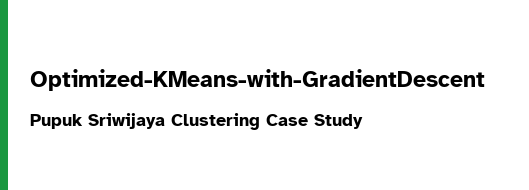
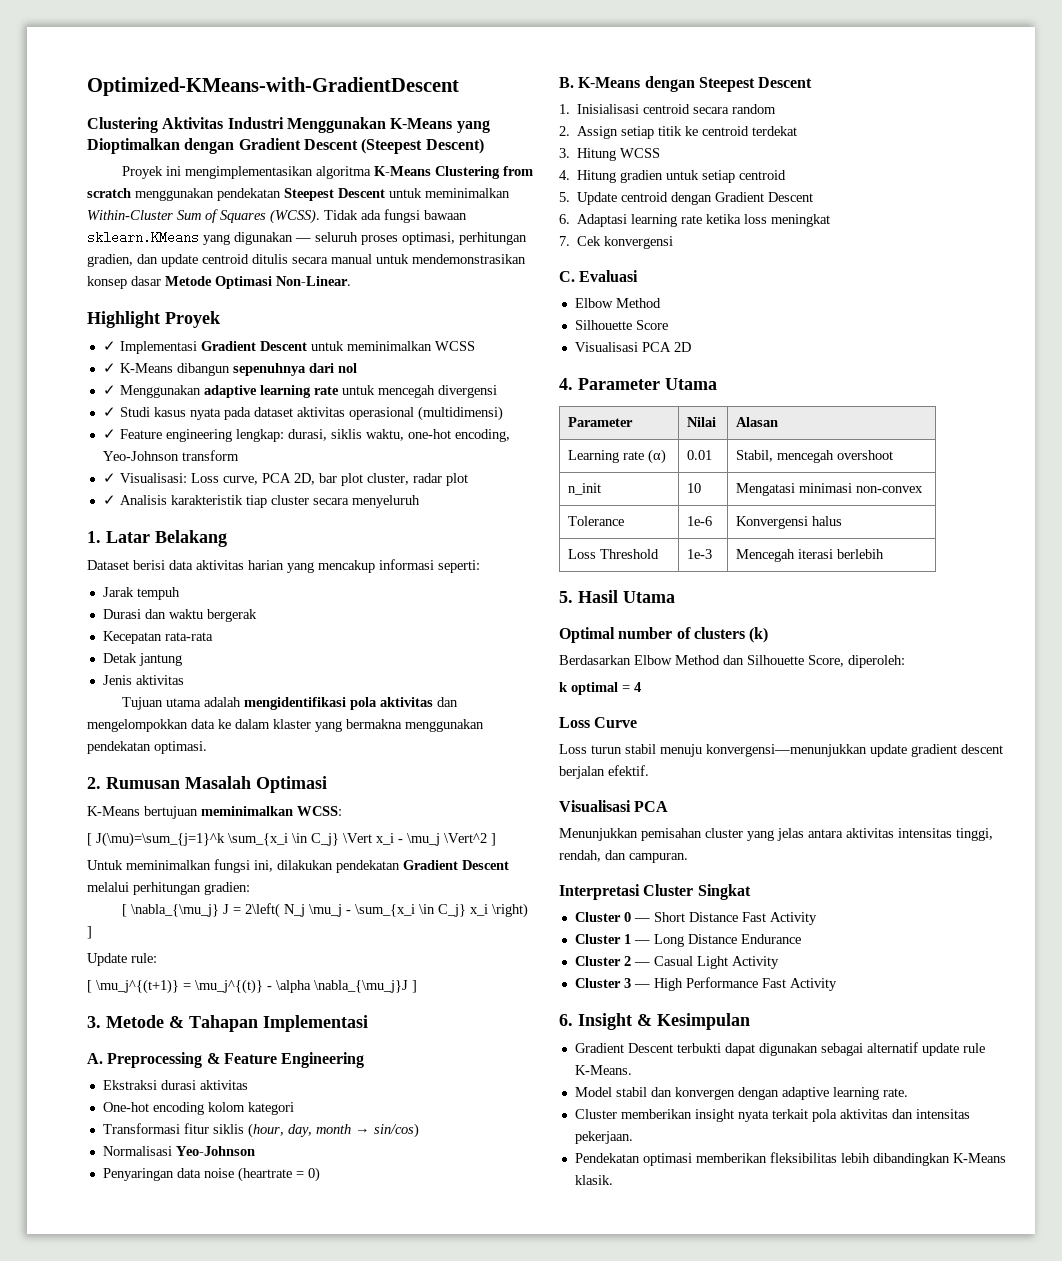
[30,113,363,130] Pupuk Sriwijaya Clustering Case Study -> [87,117,490,133] [87,138,484,154] [121,166,533,179] [87,188,510,201] [87,209,467,224] [87,231,527,245] [87,254,526,267] [87,276,351,289] [87,311,220,328] [102,341,475,354] [102,363,357,376] [102,385,497,398] [102,406,503,421] [102,429,510,442] [102,450,239,461] [102,473,468,486] [102,495,420,508] [87,530,227,547] [87,559,480,573] [102,587,180,600] [102,609,257,622] [102,631,213,644] [102,653,182,666] [102,675,184,685] [121,697,458,710] [87,719,484,732] [87,741,207,754] [87,776,327,793] [87,806,342,819] [87,832,496,847] [87,859,509,873] [87,882,250,895] [121,903,528,918] [87,926,92,939] [87,953,157,966] [87,979,417,994] [87,1015,368,1032] [87,1052,365,1068] [102,1080,248,1090] [102,1102,294,1115] [102,1123,419,1138] [102,1146,255,1156] [102,1167,320,1182] [559,76,813,92] [559,104,777,114] [559,126,798,139] [559,148,661,161] [559,170,787,183] [559,192,814,205] [559,214,831,227] [559,236,674,249] [559,270,639,282] [574,298,661,308] [574,320,668,330] [574,342,691,352] [559,378,717,390] [568,417,634,427] [687,417,717,427] [736,417,779,427] [568,449,667,464] [687,450,713,460] [736,450,894,463] [568,483,602,495] [687,483,702,493] [736,483,924,496] [568,516,625,526] [687,516,713,526] [736,516,843,529] [568,549,660,559] [687,549,713,559] [736,549,885,562] [559,590,675,603] [559,627,769,643] [559,655,905,668] [559,682,641,695] [559,717,638,728] [559,744,1003,757] [559,765,649,779] [559,800,669,812] [559,828,993,841] [559,850,688,863] [559,884,751,900] [574,912,817,925] [574,934,801,947] [574,956,779,969] [574,977,837,991] [559,1013,750,1030] [574,1042,985,1056] [574,1065,632,1075] [574,1087,908,1100] [574,1109,970,1122] [574,1131,633,1144] [574,1152,1006,1166] [574,1175,613,1185] Clustering Aktivitas Industri Menggunakan K-Means yang Dioptimalkan dengan Gradient Descent (Steepest Descent) // Proyek ini mengimplementasikan algoritma K-Means Clustering from scratch menggunakan pendekatan Steepest Descent untuk meminimalkan Within-Cluster Sum of Squares (WCSS). Tidak ada fungsi bawaan sklearn.KMeans yang digunakan — seluruh proses optimasi, perhitungan gradien, dan update centroid ditulis secara manual untuk mendemonstrasikan konsep dasar Metode Optimasi Non-Linear. // Highlight Proyek // ✓ Implementasi Gradient Descent untuk meminimalkan WCSS // ✓ K-Means dibangun sepenuhnya dari nol // ✓ Menggunakan adaptive learning rate untuk mencegah divergensi // ✓ Studi kasus nyata pada dataset aktivitas operasional (multidimensi) // ✓ Feature engineering lengkap: durasi, siklis waktu, one-hot encoding, Yeo-Johnson transform // ✓ Visualisasi: Loss curve, PCA 2D, bar plot cluster, radar plot // ✓ Analisis karakteristik tiap cluster secara menyeluruh // 1. Latar Belakang // Dataset berisi data aktivitas harian yang mencakup informasi seperti: // Jarak tempuh // Durasi dan waktu bergerak // Kecepatan rata-rata // Detak jantung // Jenis aktivitas // Tujuan utama adalah mengidentifikasi pola aktivitas dan mengelompokkan data ke dalam klaster yang bermakna menggunakan pendekatan optimasi. // 2. Rumusan Masalah Optimasi // K-Means bertujuan meminimalkan WCSS: // [ J(\mu)=\sum_{j=1}^k \sum_{x_i \in C_j} \Vert x_i - \mu_j \Vert^2 ] // Untuk meminimalkan fungsi ini, dilakukan pendekatan Gradient Descent melalui perhitungan gradien: // [ \nabla_{\mu_j} J = 2\left( N_j \mu_j - \sum_{x_i \in C_j} x_i \right) ] // Update rule: // [ \mu_j^{(t+1)} = \mu_j^{(t)} - \alpha \nabla_{\mu_j}J ] // 3. Metode & Tahapan Implementasi // A. Preprocessing & Feature Engineering // Ekstraksi durasi aktivitas // One-hot encoding kolom kategori // Transformasi fitur siklis (hour, day, month → sin/cos) // Normalisasi Yeo-Johnson // Penyaringan data noise (heartrate = 0) // B. K-Means dengan Steepest Descent // 1. Inisialisasi centroid secara random // 2. Assign setiap titik ke centroid terdekat // 3. Hitung WCSS // 4. Hitung gradien untuk setiap centroid // 5. Update centroid dengan Gradient Descent // 6. Adaptasi learning rate ketika loss meningkat // 7. Cek konvergensi // C. Evaluasi // Elbow Method // Silhouette Score // Visualisasi PCA 2D // 4. Parameter Utama // Parameter | Nilai | Alasan // Learning rate (α) | 0.01 | Stabil, mencegah overshoot // n_init | 10 | Mengatasi minimasi non-convex // Tolerance | 1e-6 | Konvergensi halus // Loss Threshold | 1e-3 | Mencegah iterasi berlebih // 5. Hasil Utama // Optimal number of clusters (k) // Berdasarkan Elbow Method dan Silhouette Score, diperoleh: // k optimal = 4 // Loss Curve // Loss turun stabil menuju konvergensi—menunjukkan update gradient descent berjalan efektif. // Visualisasi PCA // Menunjukkan pemisahan cluster yang jelas antara aktivitas intensitas tinggi, rendah, dan campuran. // Interpretasi Cluster Singkat // Cluster 0 — Short Distance Fast Activity // Cluster 1 — Long Distance Endurance // Cluster 2 — Casual Light Activity // Cluster 3 — High Performance Fast Activity // 6. Insight & Kesimpulan // Gradient Descent terbukti dapat digunakan sebagai alternatif update rule K-Means. // Model stabil dan konvergen dengan adaptive learning rate. // Cluster memberikan insight nyata terkait pola aktivitas dan intensitas pekerjaan. // Pendekatan optimasi memberikan fleksibilitas lebih dibandingkan K-Means klasik.

